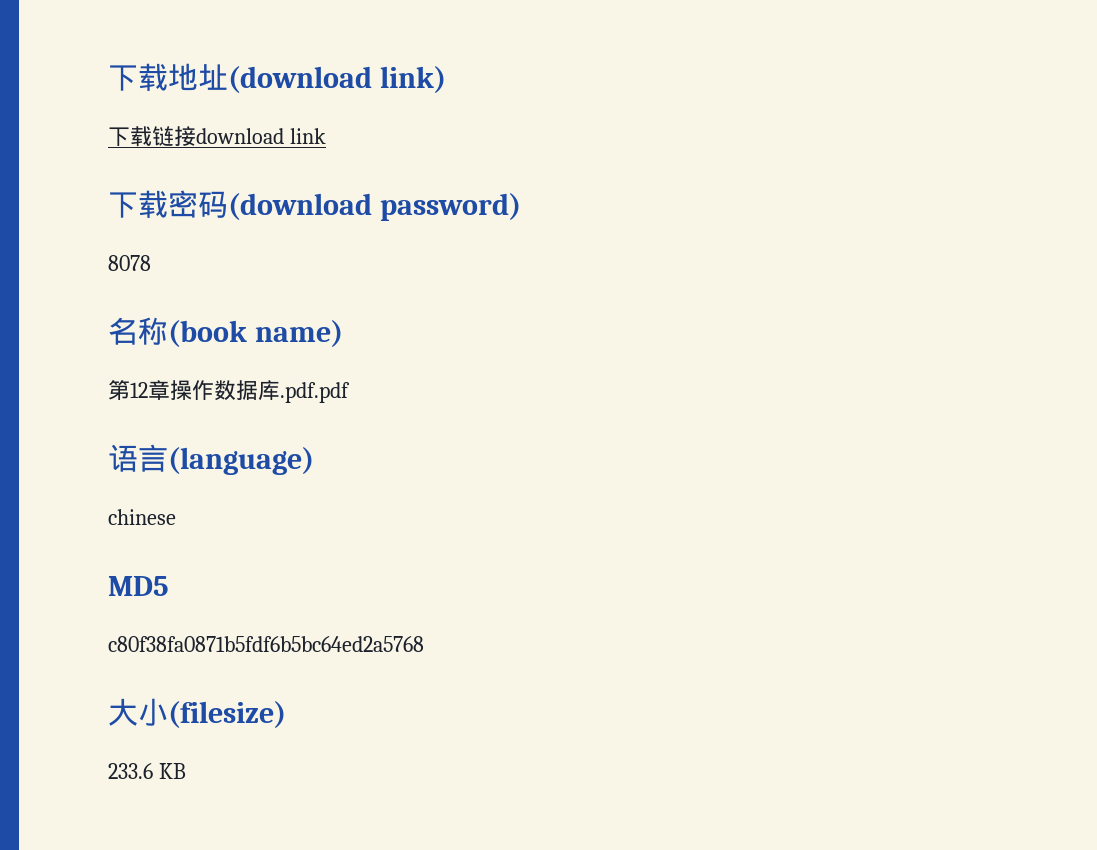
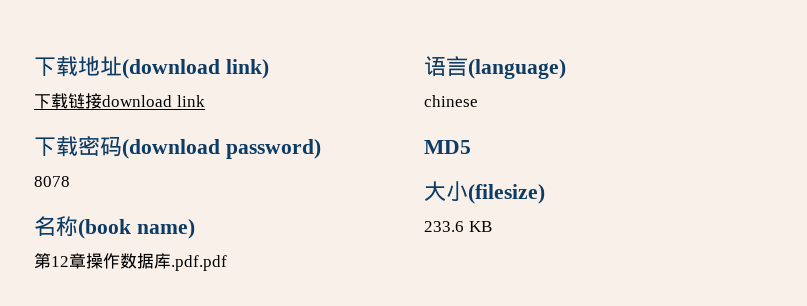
[108,636,424,652] // c80f38fa0871b5fdf6b5bc64ed2a5768 -> (471, 147) none

